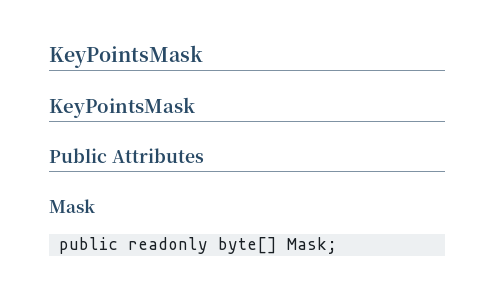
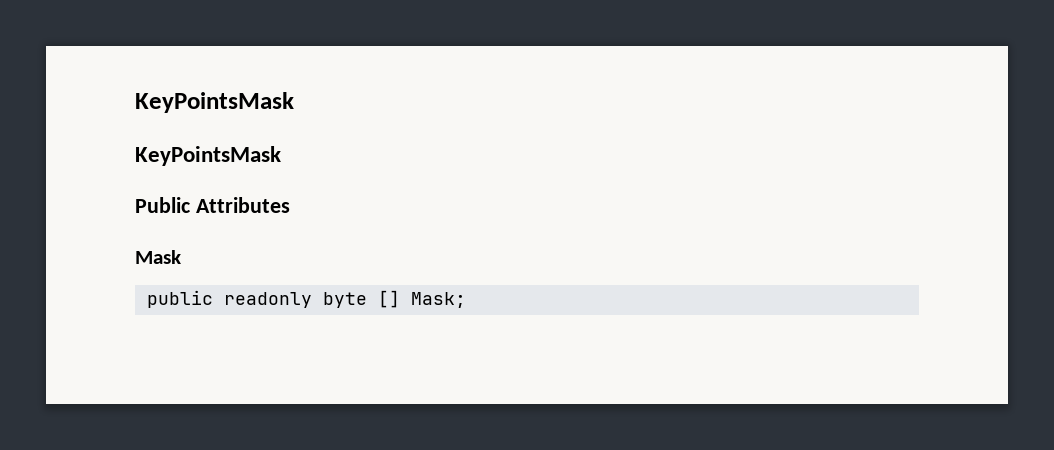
[217,237,277,254] byte[] -> [323,290,400,308] byte []

